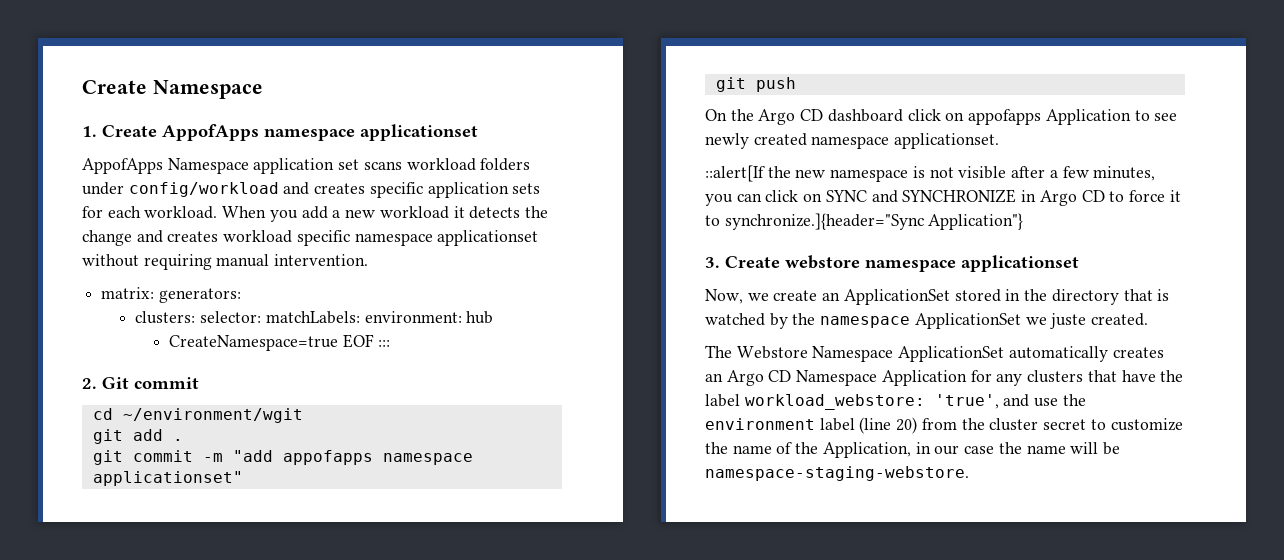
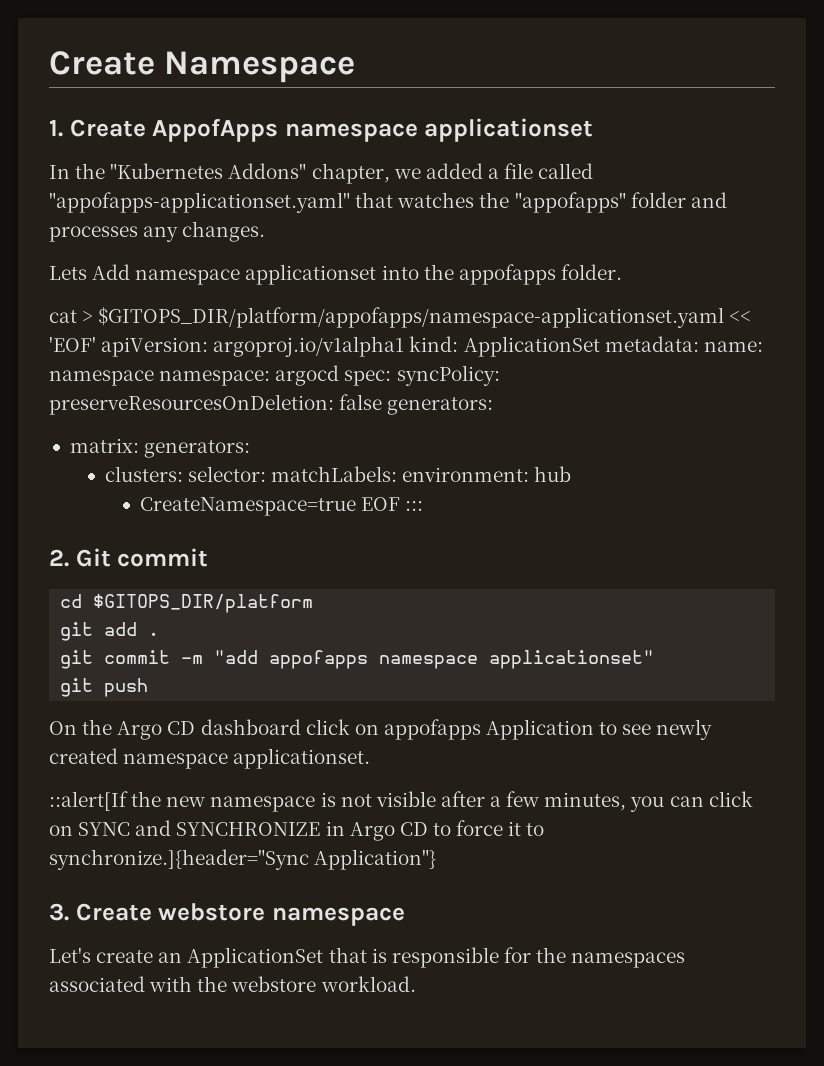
[82,158,531,174] [82,182,541,198] [82,206,548,222] [82,230,539,246] [82,254,369,270] AppofApps Namespace application set scans workload folders under config/workload and creates specific application sets for each workload. When you add a new workload it detects the change and creates workload specific namespace applicationset without requiring manual intervention. -> [49,163,594,184] [49,192,727,213] [49,221,266,242] [49,264,622,285] [49,307,752,328] [49,336,763,357] [49,365,500,386] [49,394,494,415] In the "Kubernetes Addons" chapter, we added a file called "appofapps-applicationset.yaml" that watches the "appofapps" folder and processes any changes. // Lets Add namespace applicationset into the appofapps folder. // cat > $GITOPS_DIR/platform/appofapps/namespace-applicationset.yaml << 'EOF' apiVersion: argoproj.io/v1alpha1 kind: ApplicationSet metadata: name: namespace namespace: argocd spec: syncPolicy: preserveResourcesOnDeletion: false generators:
[122,408,303,423] ~/environment/wgit -> [93,594,314,613] $GITOPS_DIR/platform
[961,255,1079,272] [705,289,1170,305] [705,313,1149,329] [705,345,1164,362] [705,370,1184,386] [705,394,1086,410] [705,417,1183,434] [705,442,1120,458] [705,466,969,481] applicationset // Now, we create an ApplicationSet stored in the directory that is watched by the namespace ApplicationSet we juste created. // The Webstore Namespace ApplicationSet automatically creates an Argo CD Namespace Application for any clusters that have the label workload_webstore: 'true', and use the environment label (line 20) from the cluster secret to customize the name of the Application, in our case the name will be namespace-staging-webstore. -> [49,947,686,968] [49,976,416,992] // Let's create an ApplicationSet that is responsible for the namespaces associated with the webstore workload.

